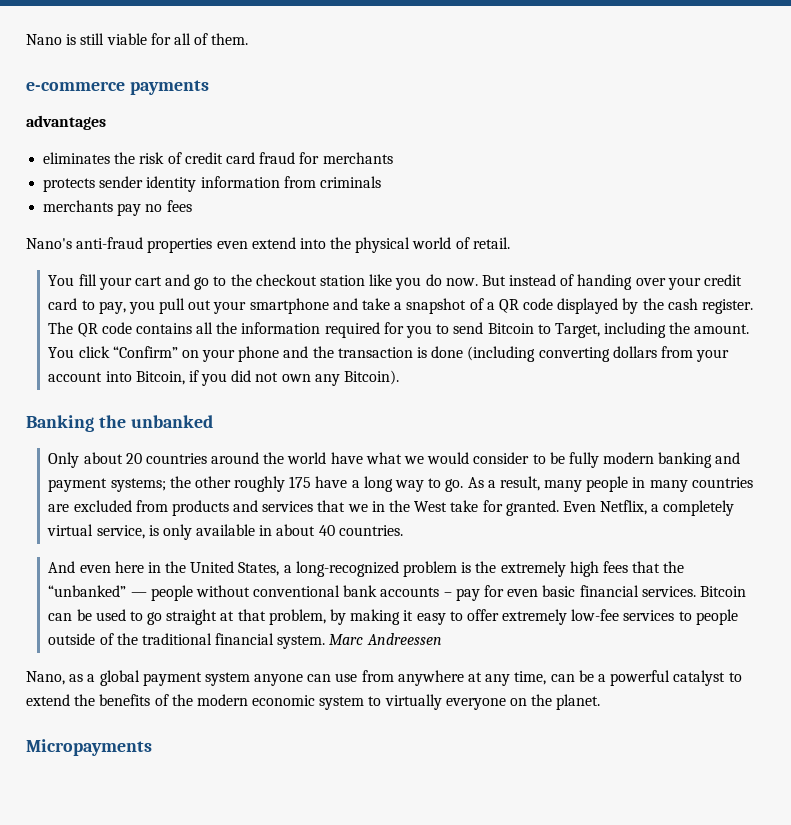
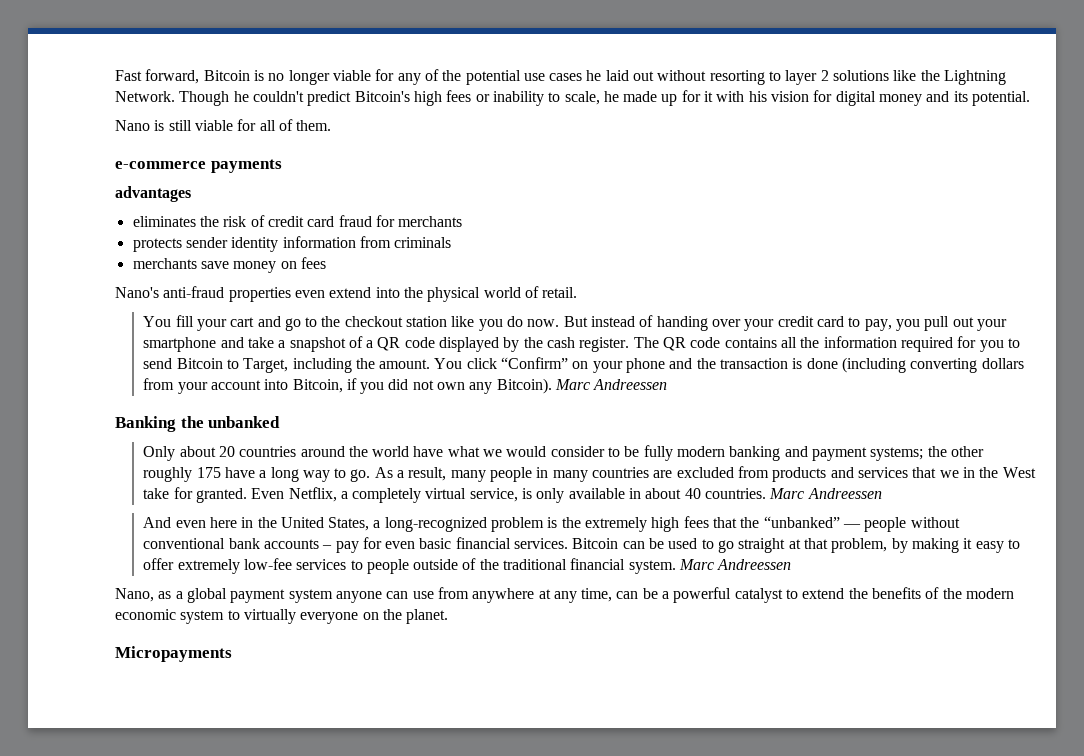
(26, 39) none -> [115,69,1007,85] [115,90,1031,106] Fast forward, Bitcoin is no longer viable for any of the potential use cases he laid out without resorting to layer 2 solutions like the Lightning Network. Though he couldn't predict Bitcoin's high fees or inability to scale, he made up for it with his vision for digital money and its potential. //
[117,203,163,216] pay no -> [200,261,297,273] save money on
(399, 377) none -> [555,379,668,390] Marc Andreessen
(403, 530) none -> [769,488,882,499] Marc Andreessen

